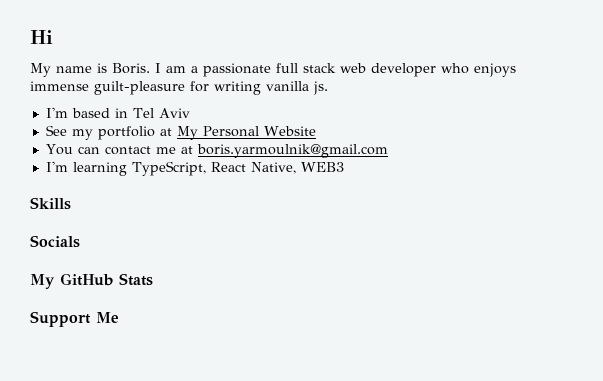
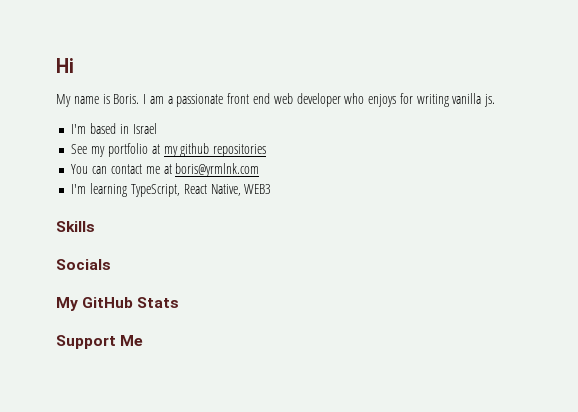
[276,63,336,73] full stack -> [227,93,271,104] front end
[30,81,185,95] immense guilt-pleasure -> (397, 100) none
[132,108,190,118] Tel Aviv -> [132,123,157,134] Israel
[176,126,316,140] My Personal Website -> [163,143,267,157] my github repositories
[196,144,388,158] boris.yarmoulnik@gmail.com -> [175,163,260,177] boris@yrmlnk.com

